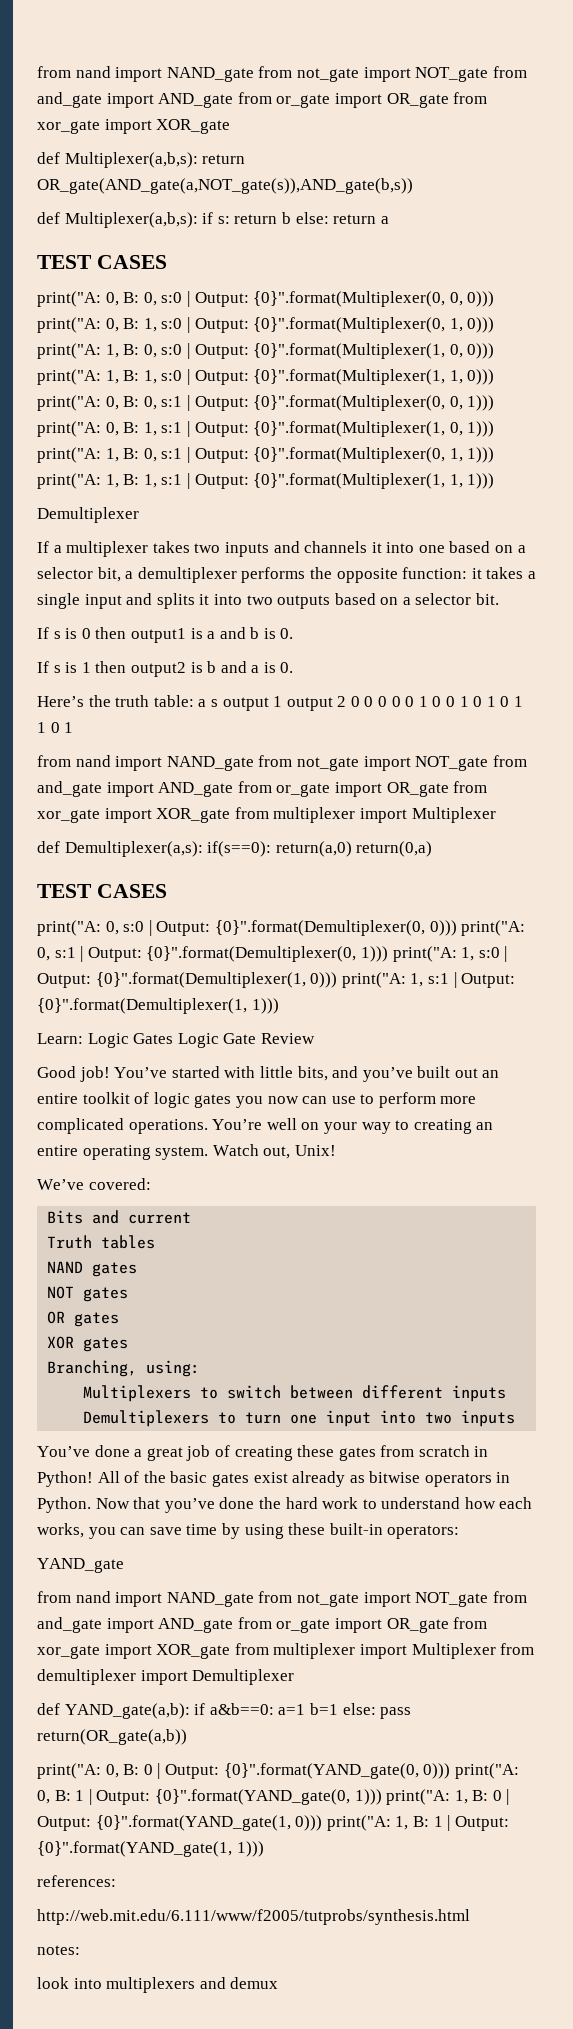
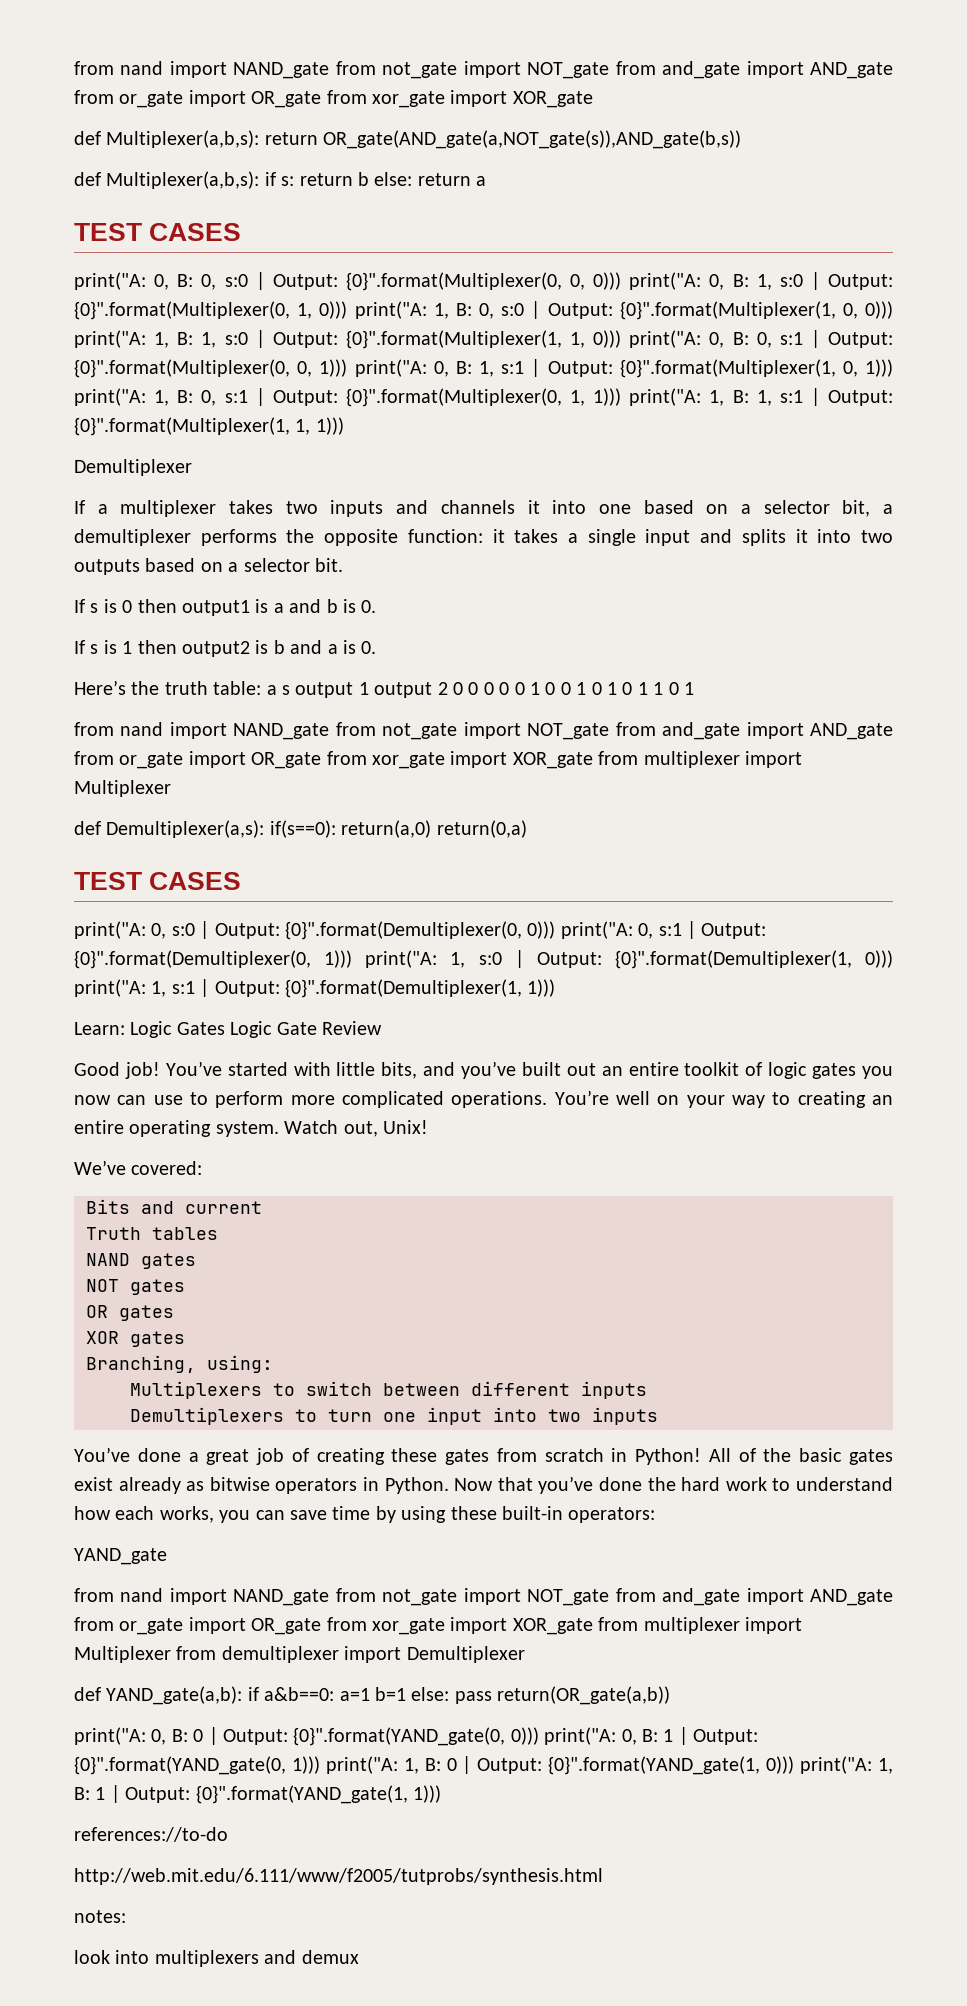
[37,1875,116,1887] references: -> [74,1827,228,1842] references://to-do

